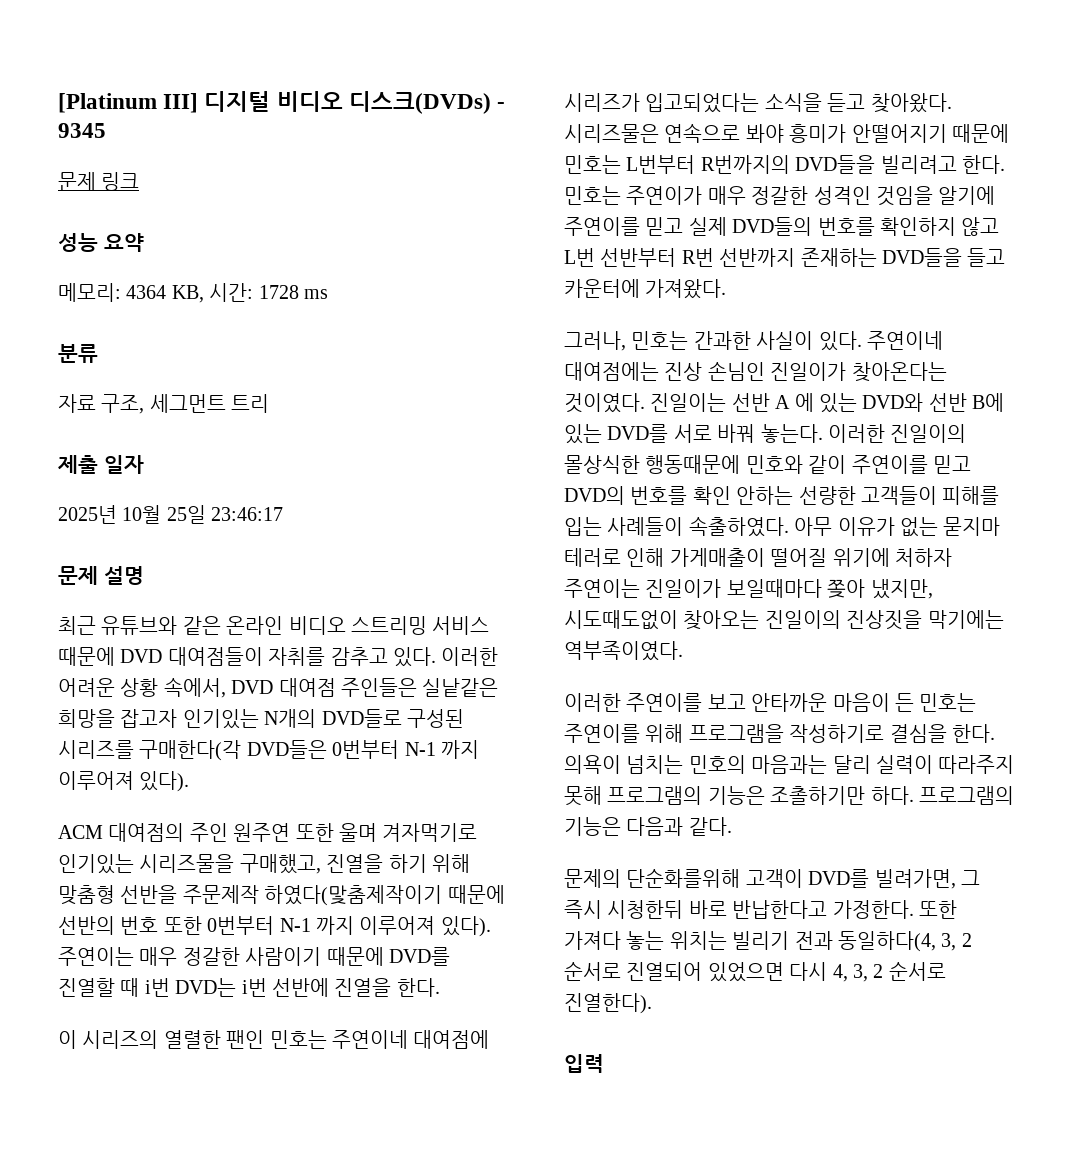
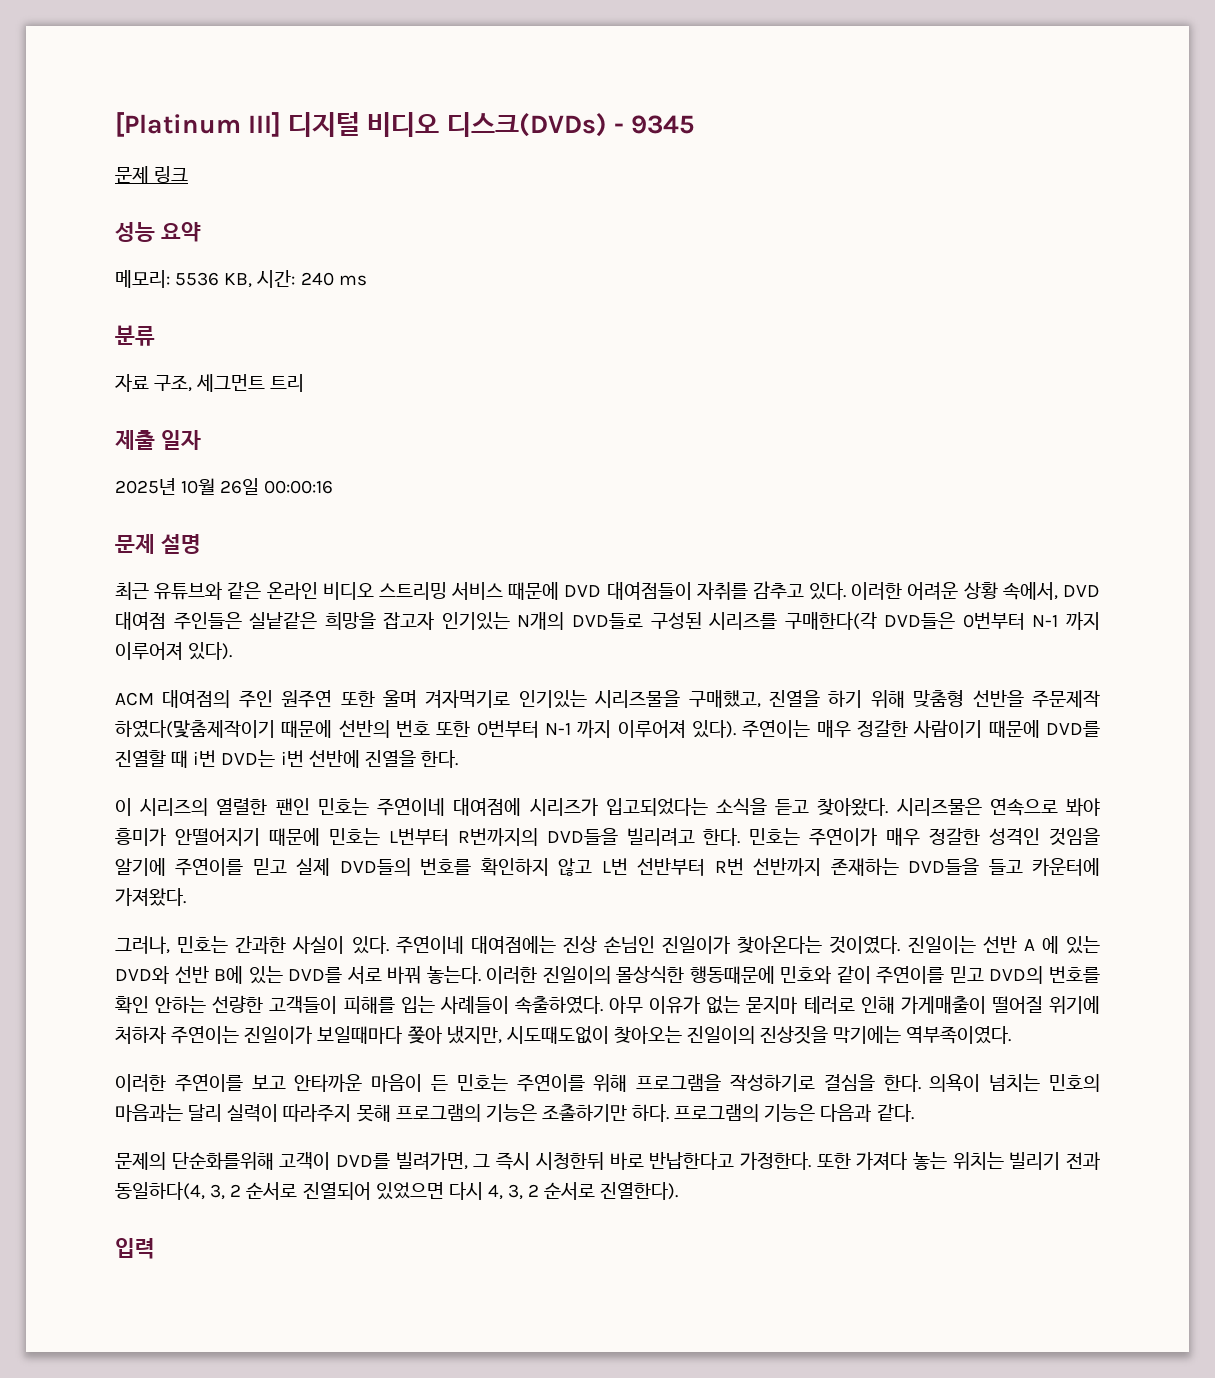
[126,285,167,299] 4364 -> [175,272,220,286] 5536
[258,285,299,299] 1728 -> [300,272,334,286] 240
[166,505,284,524] 25일 23:46:17 -> [220,478,334,495] 26일 00:00:16

